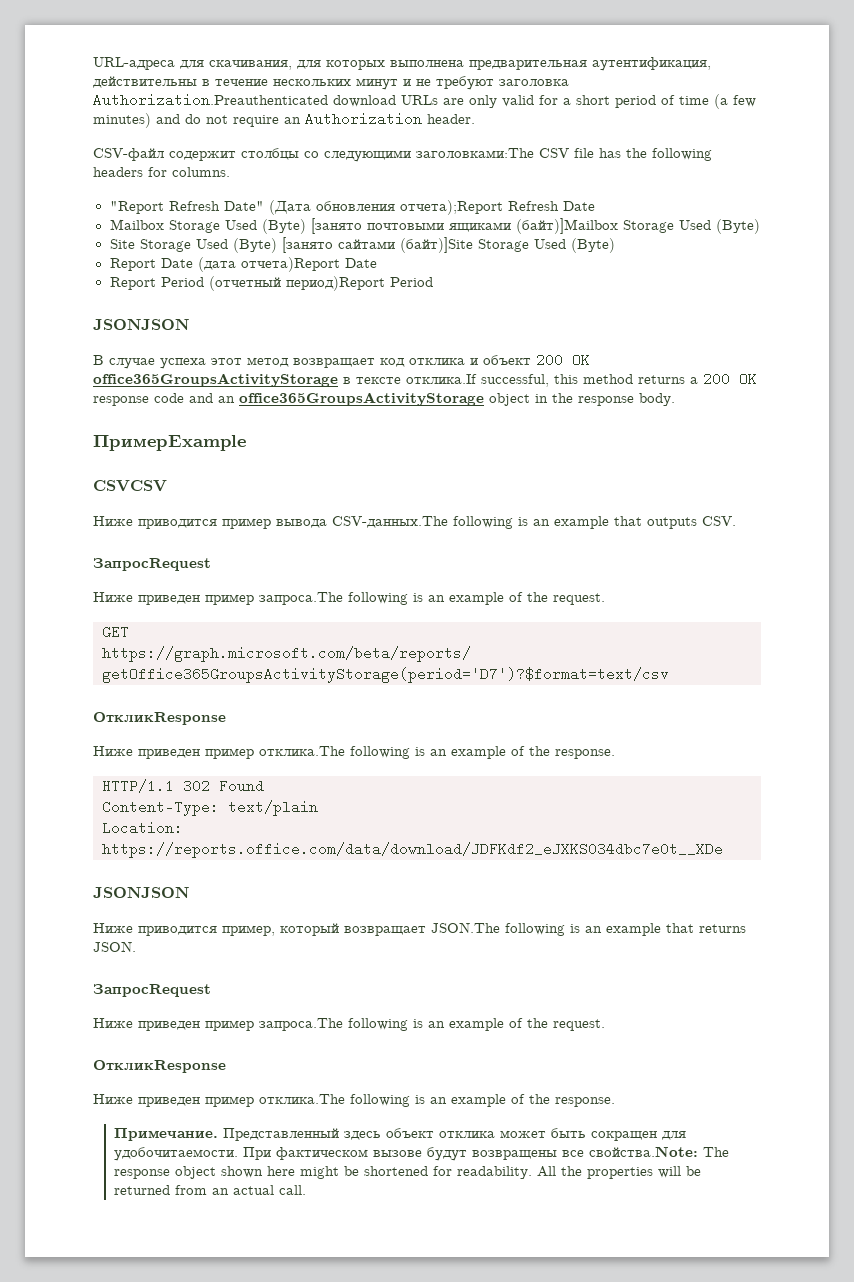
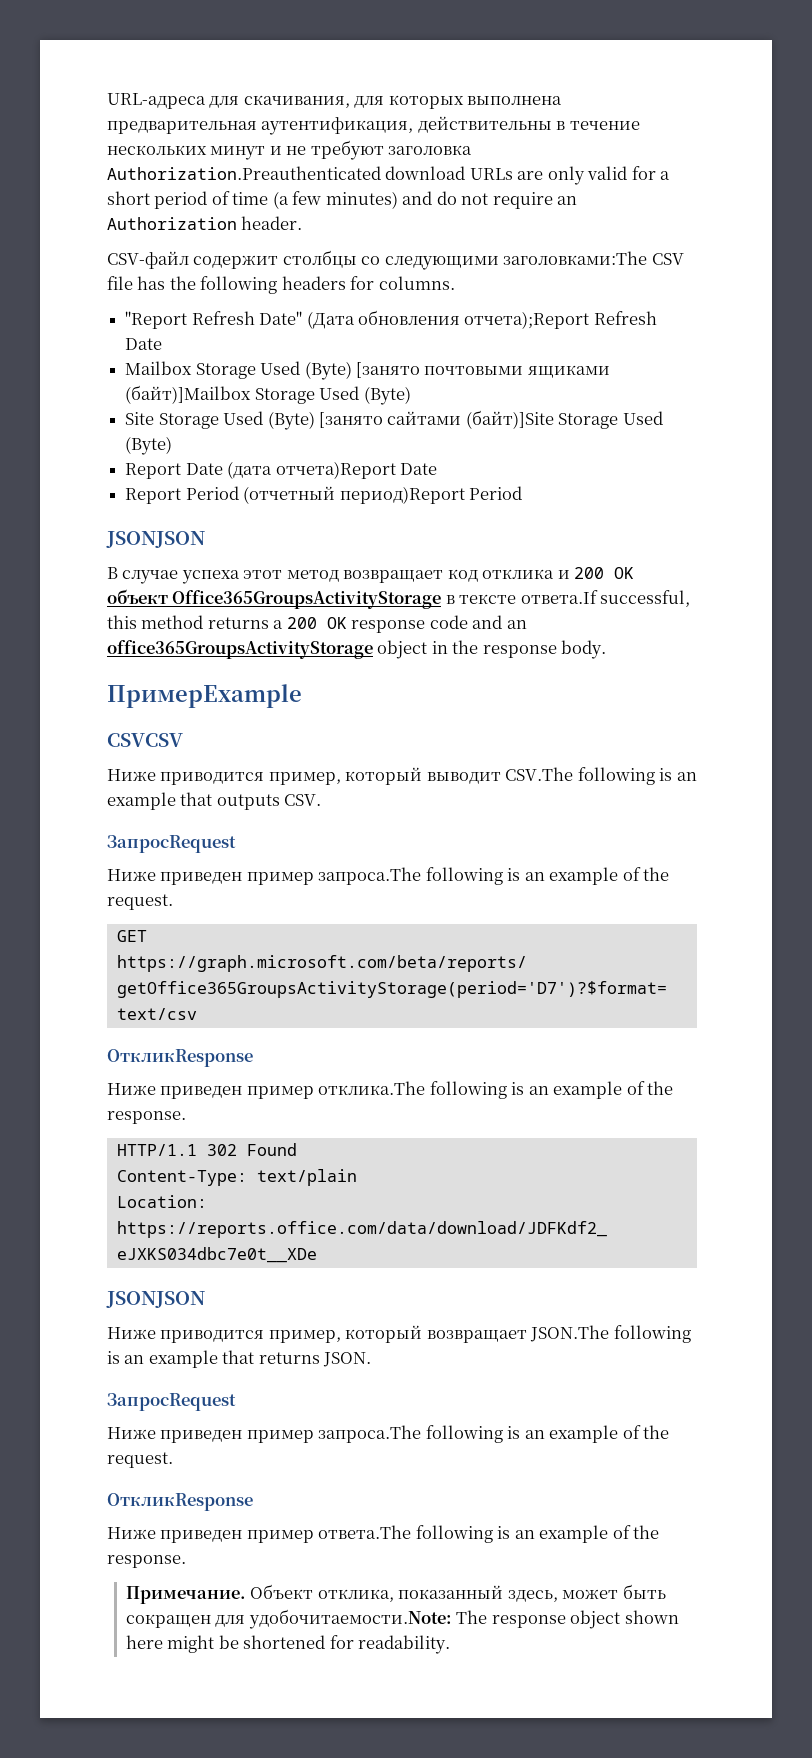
[483,353,590,367] [93,373,338,387] объект 200 OK office365GroupsActivityStorage -> [574,567,635,579] [107,589,442,609] 200 OK объект Office365GroupsActivityStorage
[406,374,477,384] отклика.If -> [520,590,598,604] ответа.If
[222,516,448,529] пример вывода CSV-данных.The -> [268,767,574,785] пример, который выводит CSV.The
[259,1094,345,1104] отклика.The -> [318,1525,412,1539] ответа.The
[223,1128,687,1141] [114,1146,699,1161] Представленный здесь объект отклика может быть сокращен для удобочитаемости. При фактическом вызове будут возвращены все свойства.Note: -> [250,1584,666,1602] [125,1609,452,1629] Объект отклика, показанный здесь, может быть сокращен для удобочитаемости.Note:
[537,1166,702,1179] [114,1185,307,1195] All the properties will be returned from an actual call. -> (451, 1644) none

